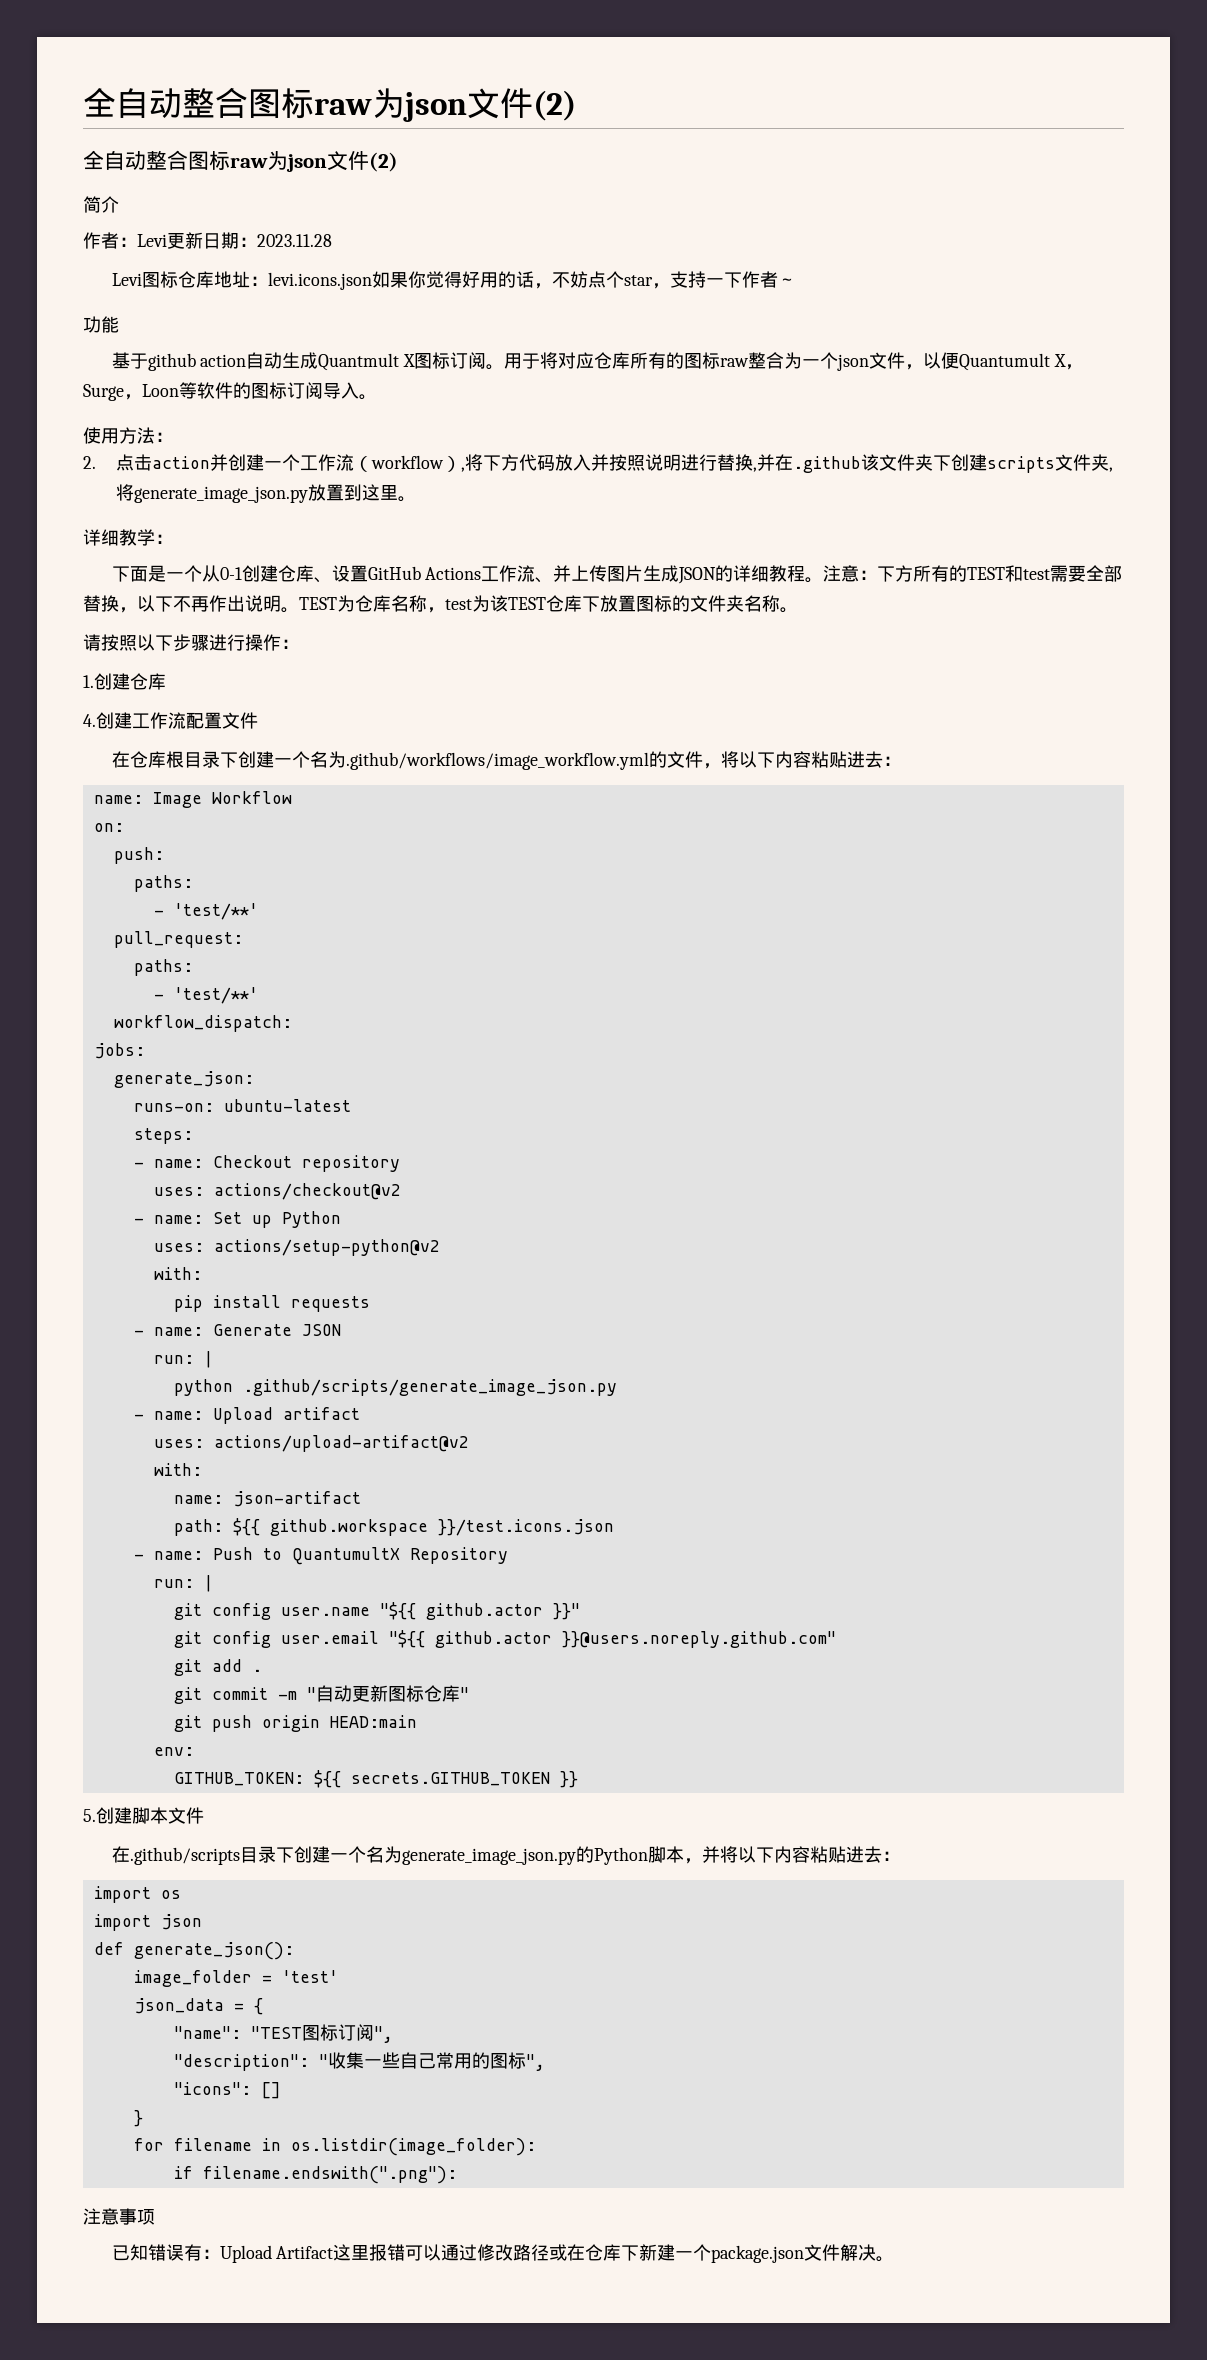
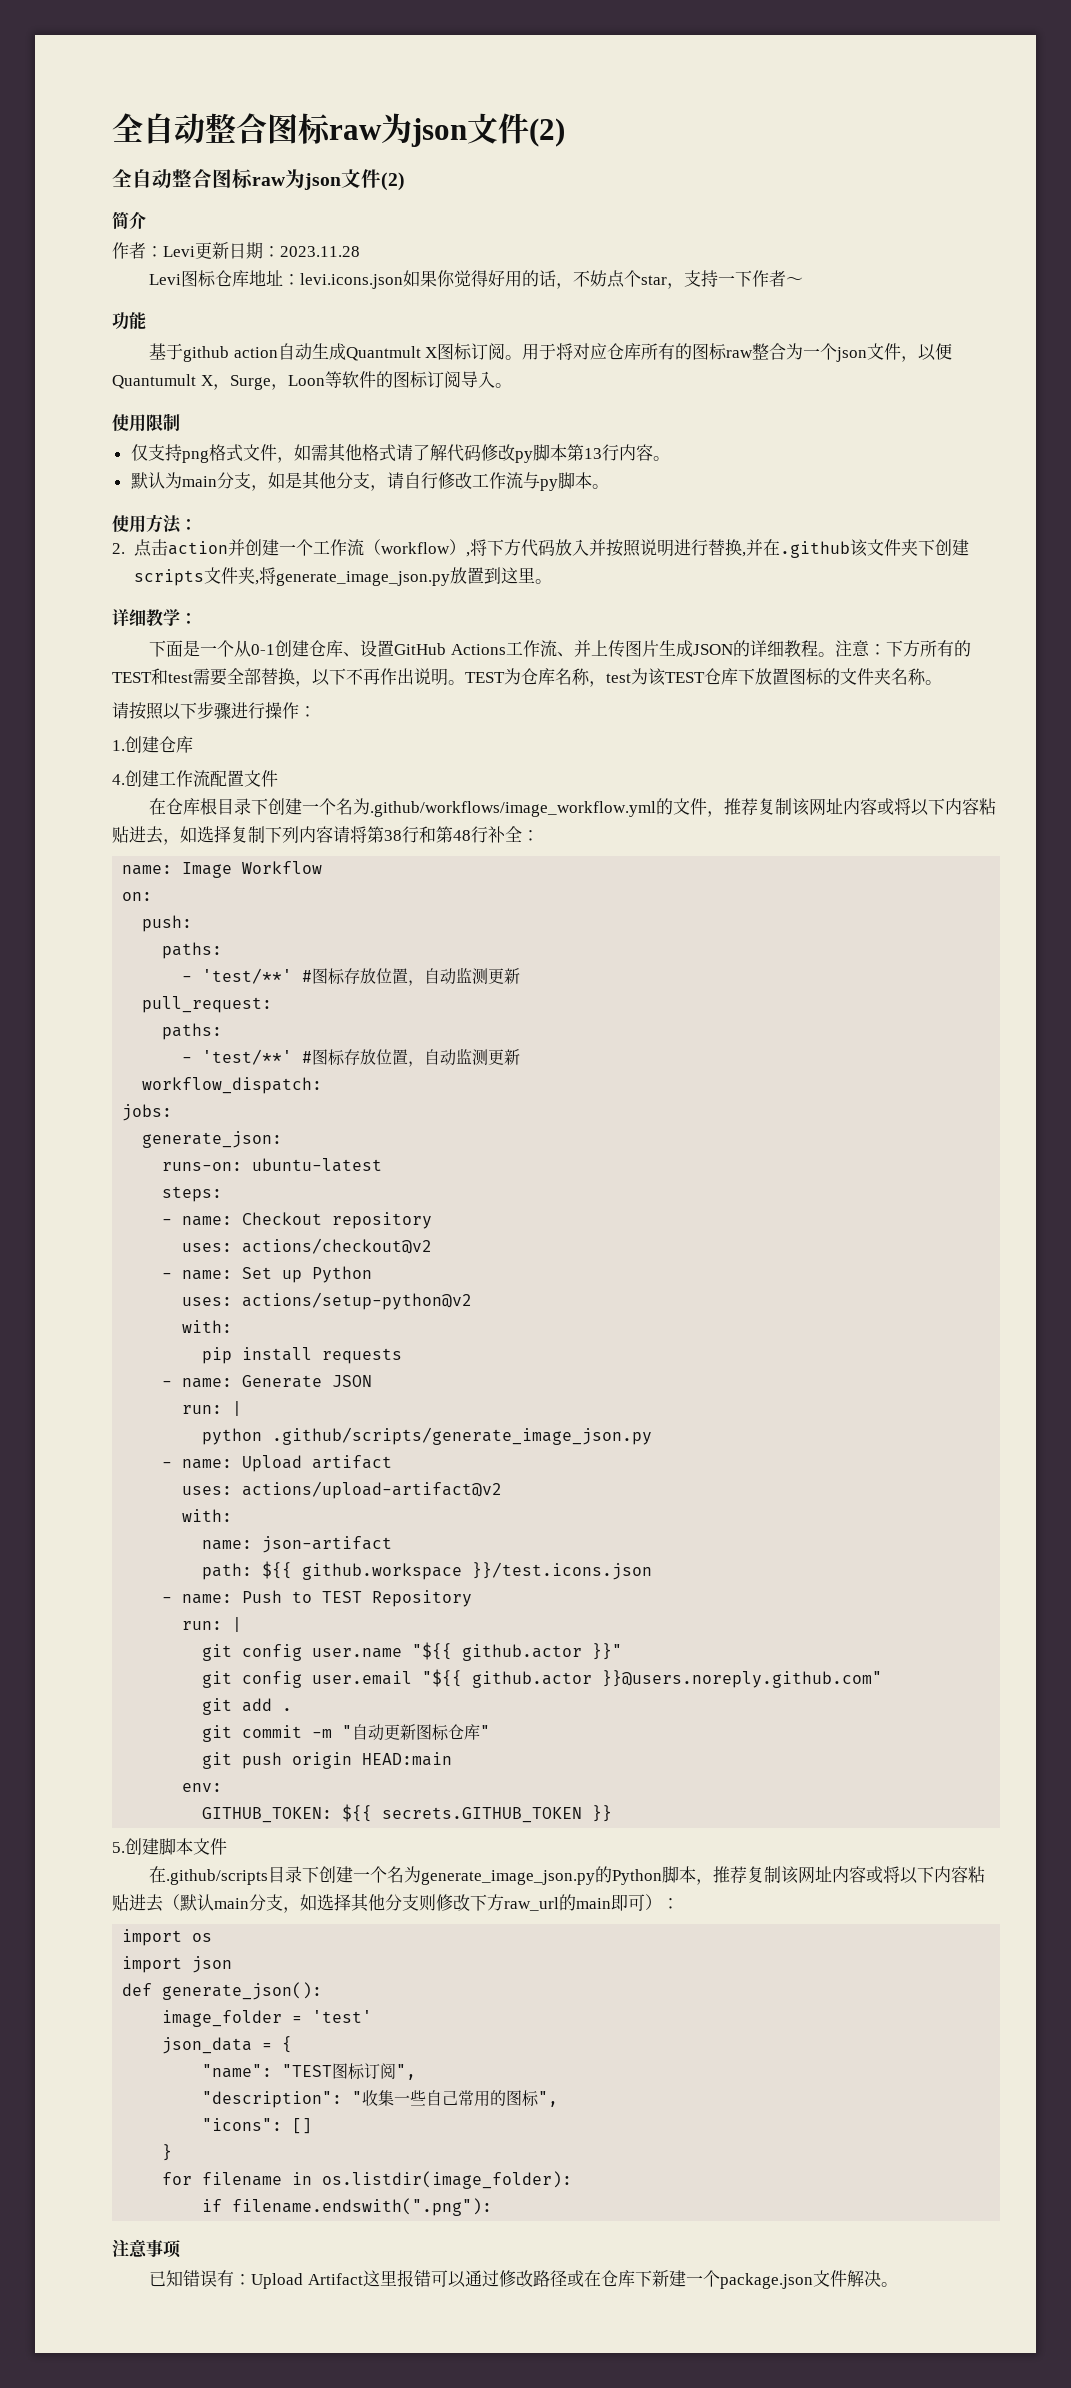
(377, 397) none -> [112,413,180,432] [130,443,670,463] [130,471,609,491] // 使用限制 // 仅支持png格式文件，如需其他格式请了解代码修改py脚本第13行内容。 // 默认为main分支，如是其他分支，请自行修改工作流与py脚本。
[720,751,883,768] 将以下内容粘贴进去 -> [724,798,997,816] [112,825,522,845] 推荐复制该网址内容或将以下内容粘贴进去，如选择复制下列内容请将第38行和第48行补全
[113,931,243,948] [133,959,193,976] [153,987,258,1004] // pull_request: // paths: // - 'test/**' -> [302,967,521,986] [142,996,273,1013] [162,1023,223,1040] [182,1048,521,1067] #图标存放位置，自动监测更新 // pull_request: // paths: // - 'test/**' #图标存放位置，自动监测更新
[291,1547,400,1565] QuantumultX -> [322,1591,363,1603] TEST
[701,1846,882,1863] 并将以下内容粘贴进去 -> [713,1866,986,1884] [112,1893,662,1913] 推荐复制该网址内容或将以下内容粘贴进去（默认main分支，如选择其他分支则修改下方raw_url的main即可）

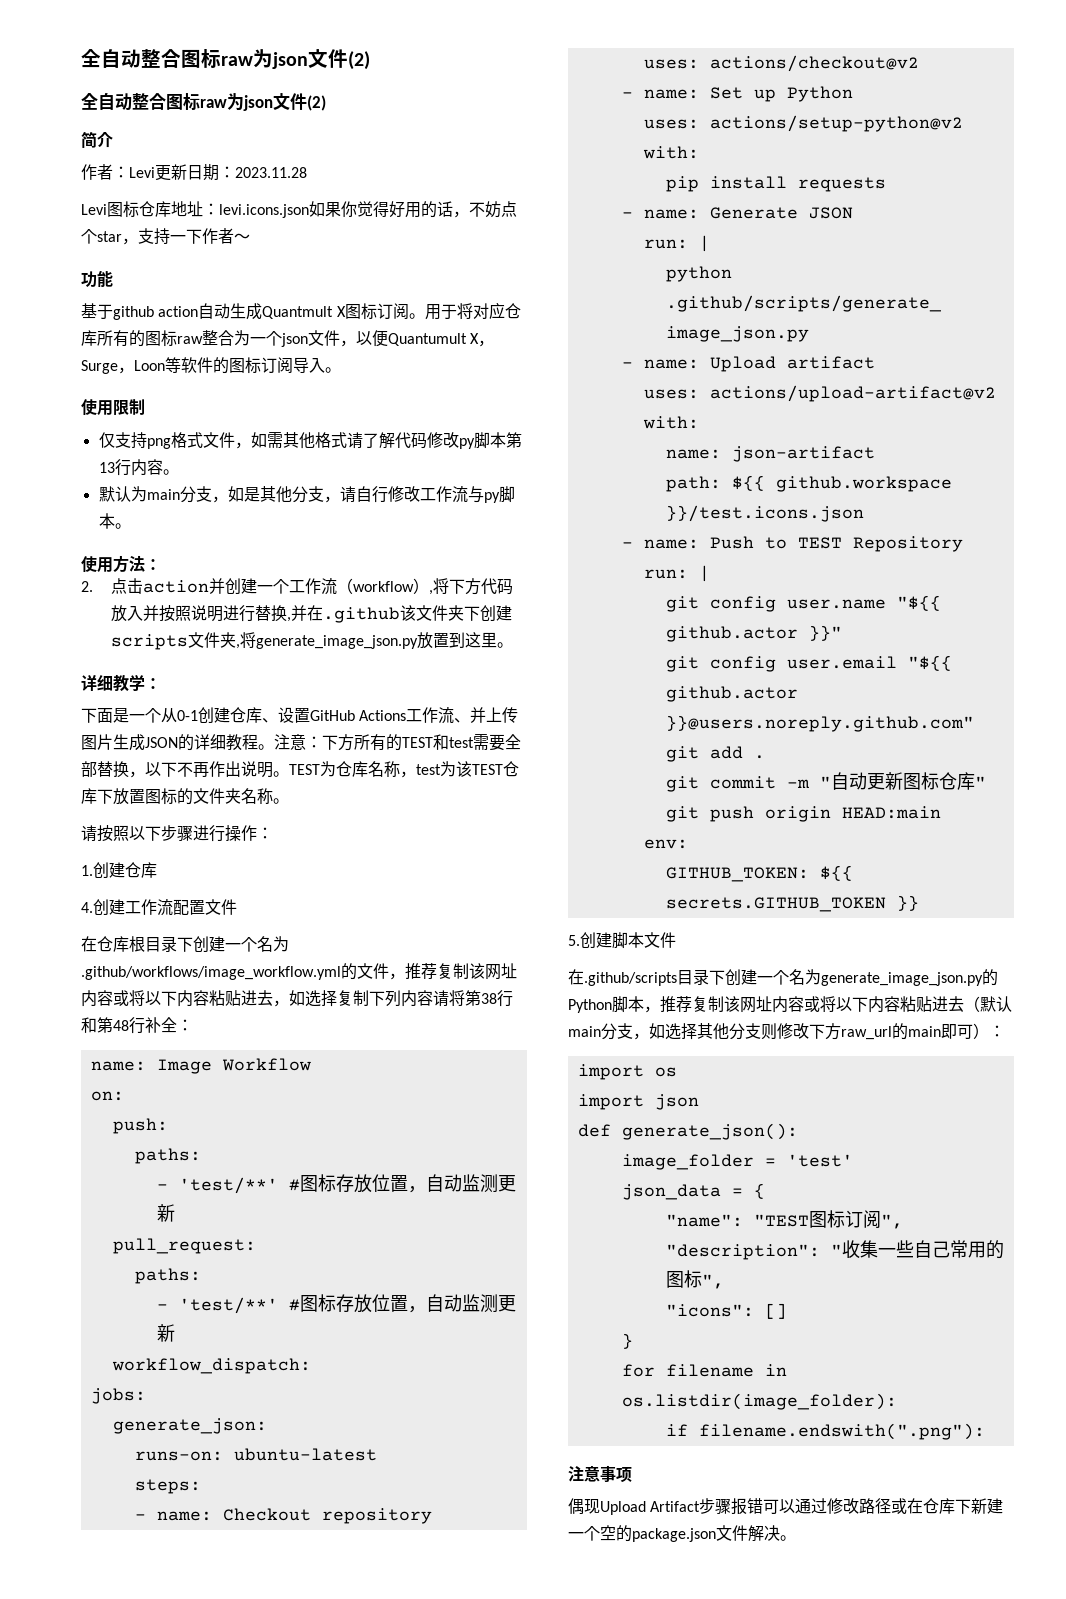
[149,2270,252,2287] 已知错误有： -> [568,1498,600,1515] 偶现
[362,2270,397,2287] 这里 -> [699,1498,732,1514] 步骤
(720, 2278) none -> [600,1525,632,1542] 空的

